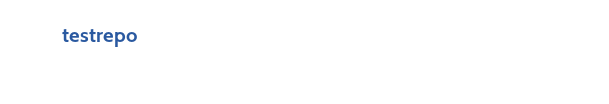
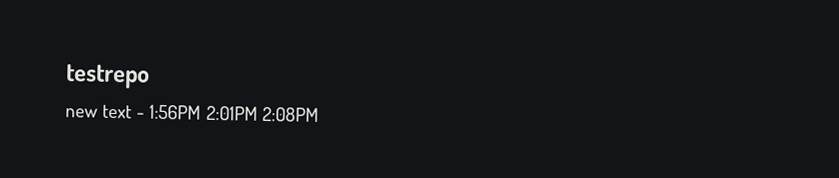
(138, 38) none -> [65,104,319,123] // new text - 1:56PM 2:01PM 2:08PM

